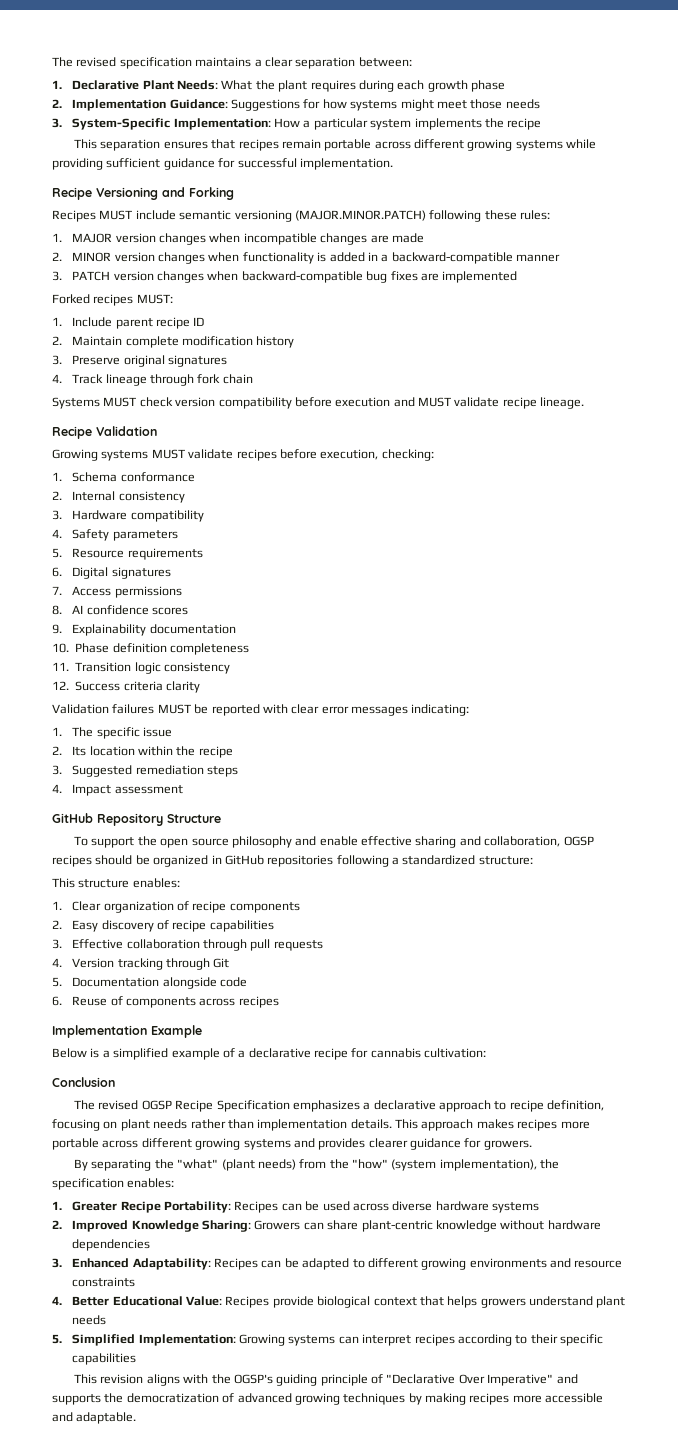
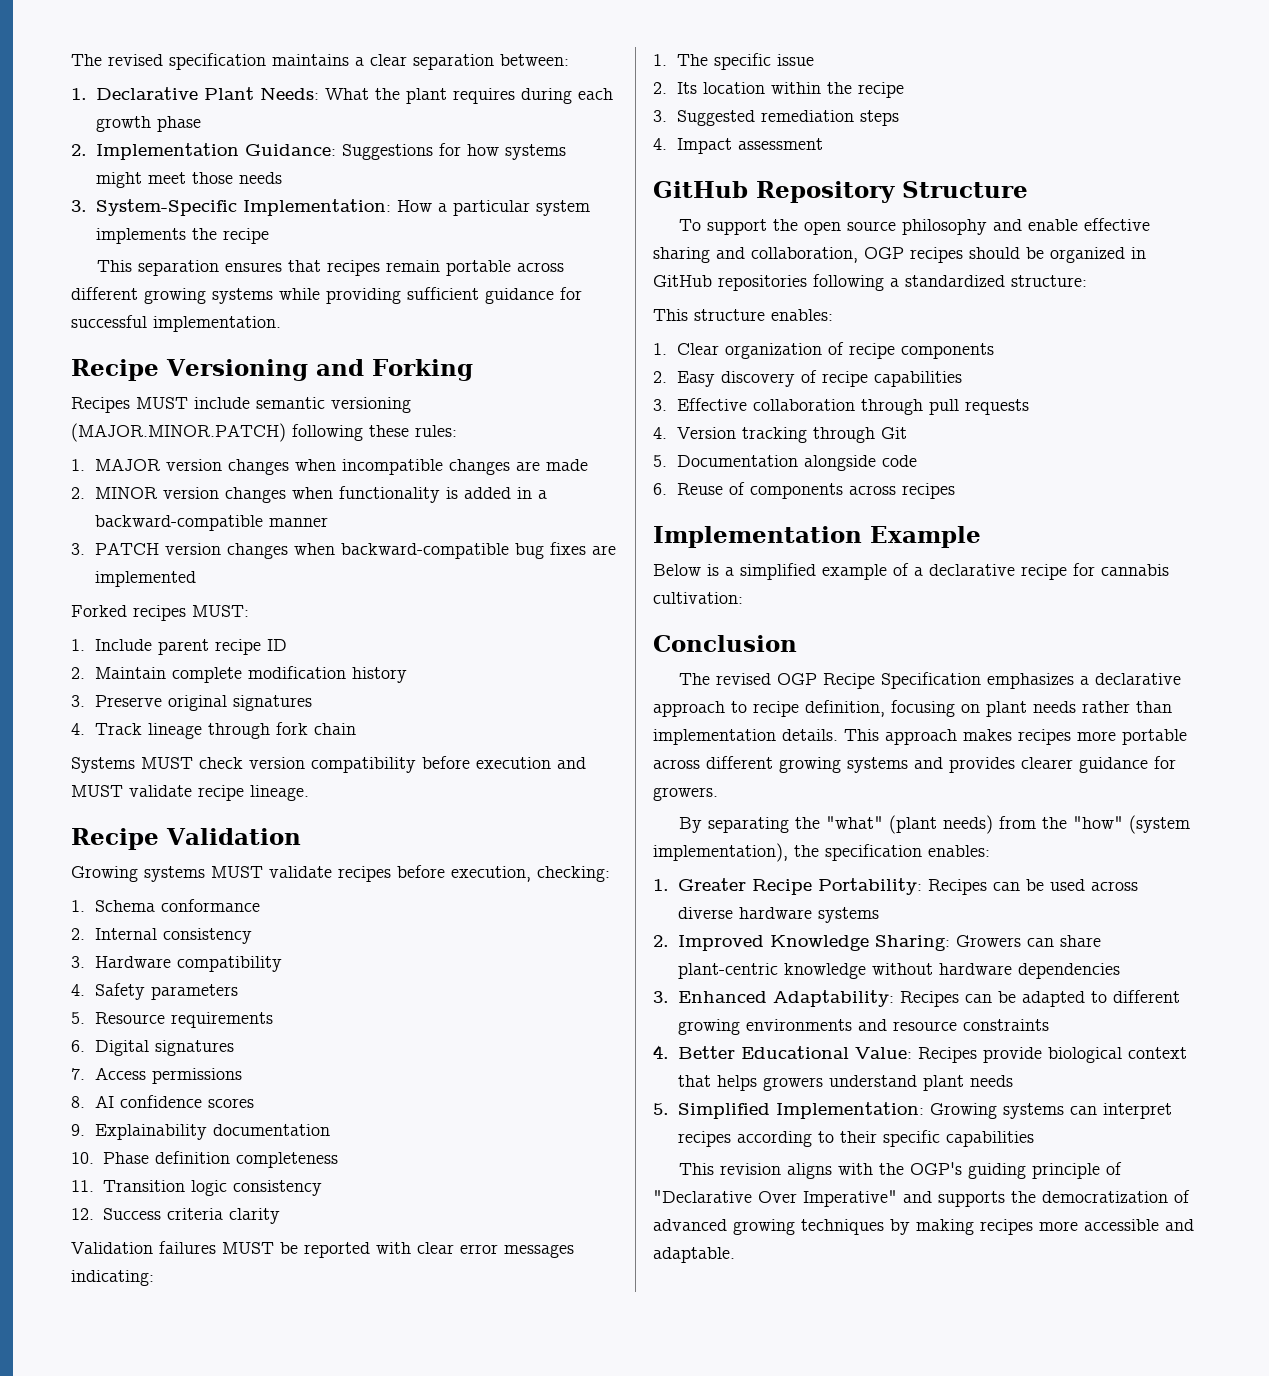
[563,836,594,846] OGSP -> [864,247,904,259] OGP
[141,1100,172,1110] OGSP -> [776,673,817,685] OGP
[233,1374,273,1384] OGSP's -> [909,1162,962,1175] OGP's

